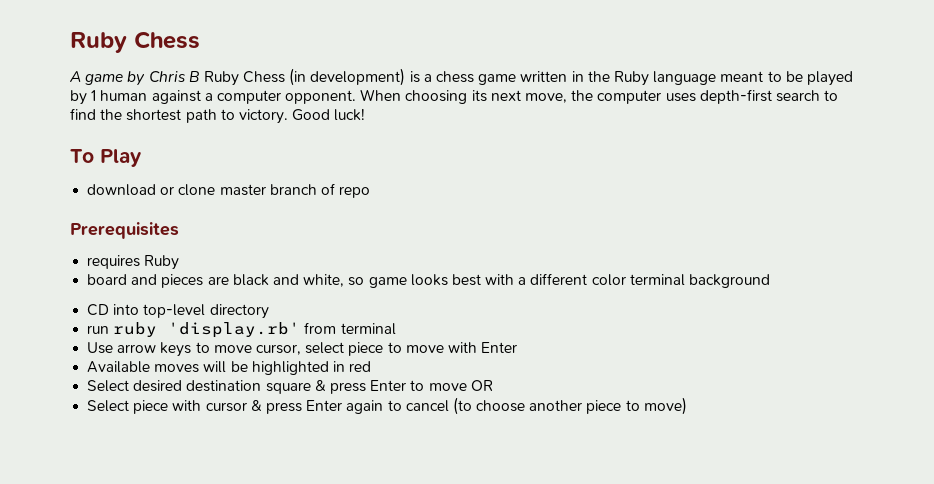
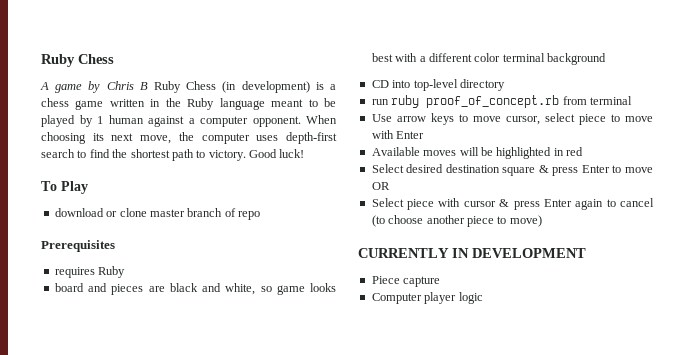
[168,322,301,338] 'display.rb' -> [426,95,560,108] proof_of_concept.rb
(687, 406) none -> [358,248,586,258] [371,276,441,287] [371,292,483,304] // CURRENTLY IN DEVELOPMENT // Piece capture // Computer player logic

